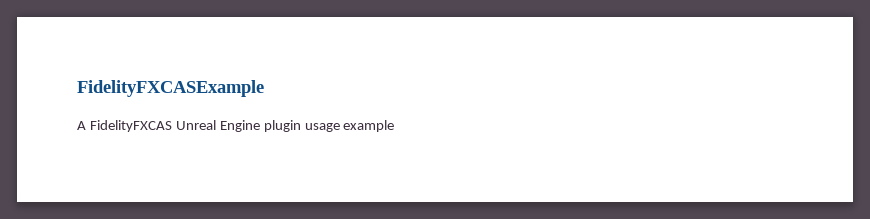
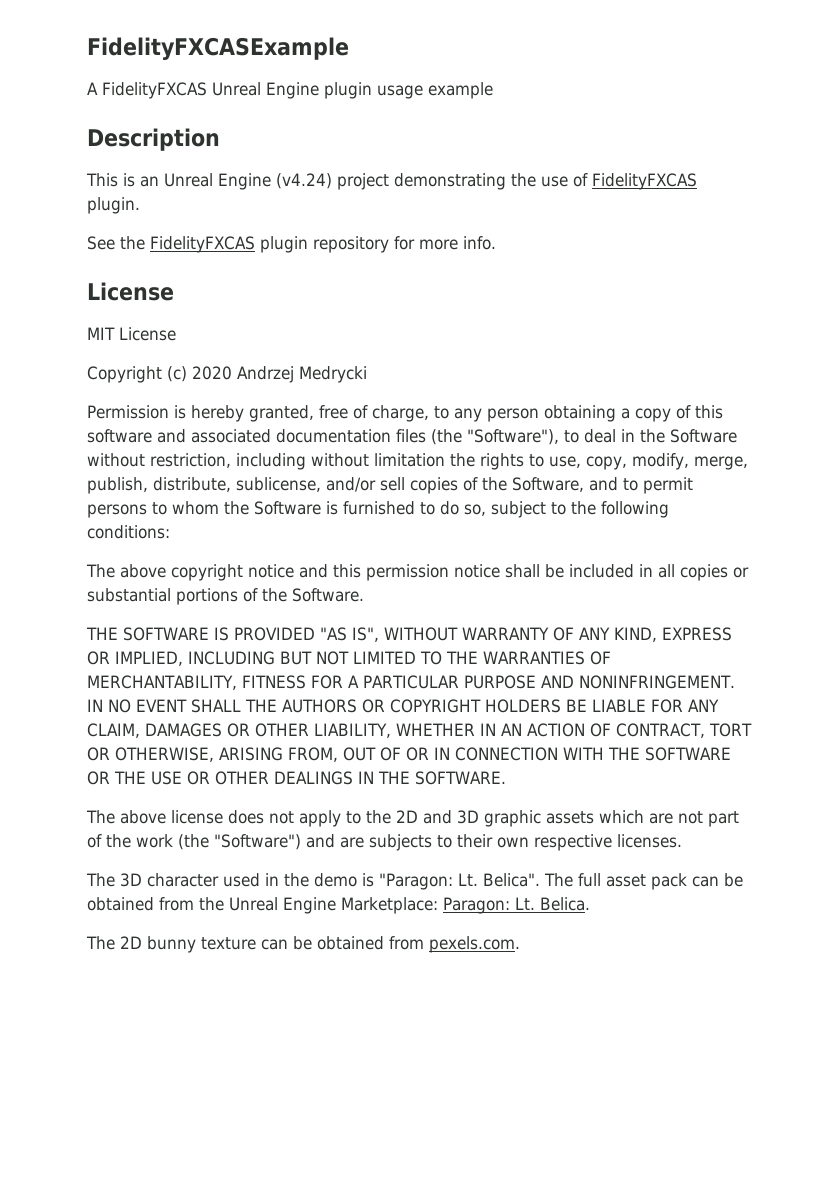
(395, 126) none -> [87,128,220,151] [86,173,697,190] [87,197,140,214] [87,236,496,253] [87,282,174,301] [87,327,176,341] [87,366,367,383] [87,405,723,422] [87,429,737,445] [87,453,748,470] [87,477,693,494] [87,501,669,518] [87,525,170,539] [86,564,749,581] [87,588,364,605] [86,627,732,642] [87,651,611,666] [87,675,735,690] [87,699,719,713] [87,723,752,738] [87,747,731,762] [87,771,506,785] [86,810,739,827] [87,834,682,851] [86,873,743,890] [87,897,590,914] [86,936,520,953] // Description // This is an Unreal Engine (v4.24) project demonstrating the use of FidelityFXCAS plugin. // See the FidelityFXCAS plugin repository for more info. // License // MIT License // Copyright (c) 2020 Andrzej Medrycki // Permission is hereby granted, free of charge, to any person obtaining a copy of this software and associated documentation files (the "Software"), to deal in the Software without restriction, including without limitation the rights to use, copy, modify, merge, publish, distribute, sublicense, and/or sell copies of the Software, and to permit persons to whom the Software is furnished to do so, subject to the following conditions: // The above copyright notice and this permission notice shall be included in all copies or substantial portions of the Software. // THE SOFTWARE IS PROVIDED "AS IS", WITHOUT WARRANTY OF ANY KIND, EXPRESS OR IMPLIED, INCLUDING BUT NOT LIMITED TO THE WARRANTIES OF MERCHANTABILITY, FITNESS FOR A PARTICULAR PURPOSE AND NONINFRINGEMENT. IN NO EVENT SHALL THE AUTHORS OR COPYRIGHT HOLDERS BE LIABLE FOR ANY CLAIM, DAMAGES OR OTHER LIABILITY, WHETHER IN AN ACTION OF CONTRACT, TORT OR OTHERWISE, ARISING FROM, OUT OF OR IN CONNECTION WITH THE SOFTWARE OR THE USE OR OTHER DEALINGS IN THE SOFTWARE. // The above license does not apply to the 2D and 3D graphic assets which are not part of the work (the "Software") and are subjects to their own respective licenses. // The 3D character used in the demo is "Paragon: Lt. Belica". The full asset pack can be obtained from the Unreal Engine Marketplace: Paragon: Lt. Belica. // The 2D bunny texture can be obtained from pexels.com.

